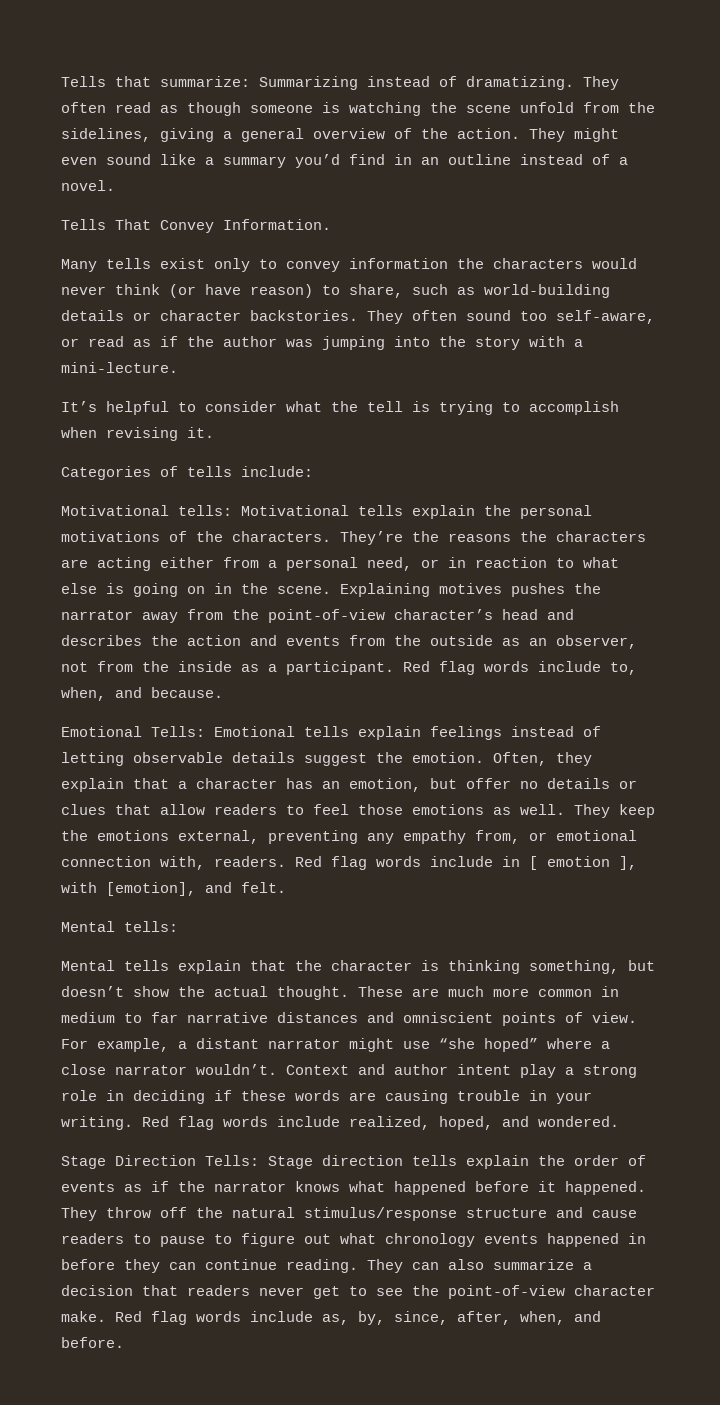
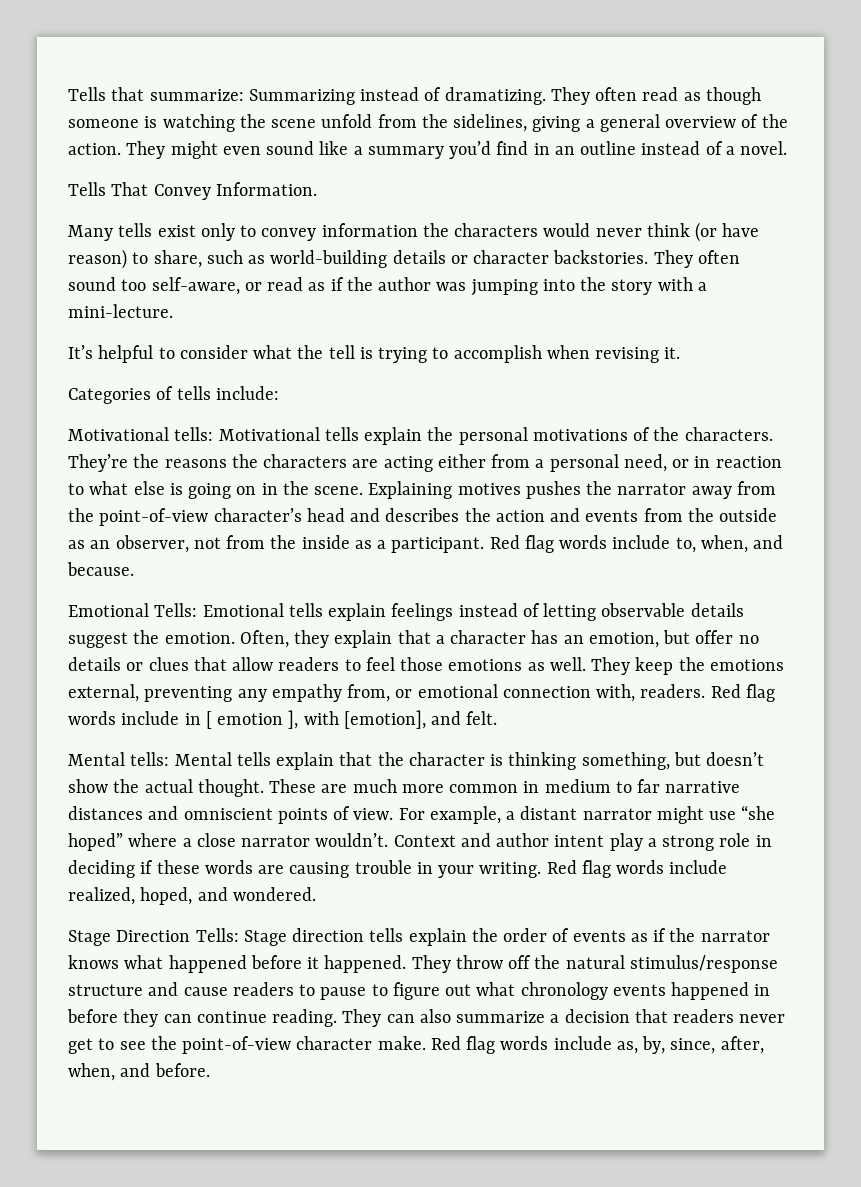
(178, 926) // -> (170, 759) none

